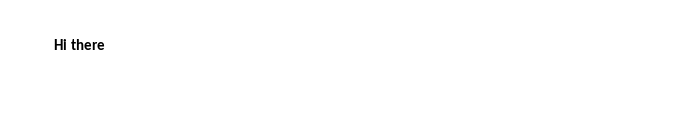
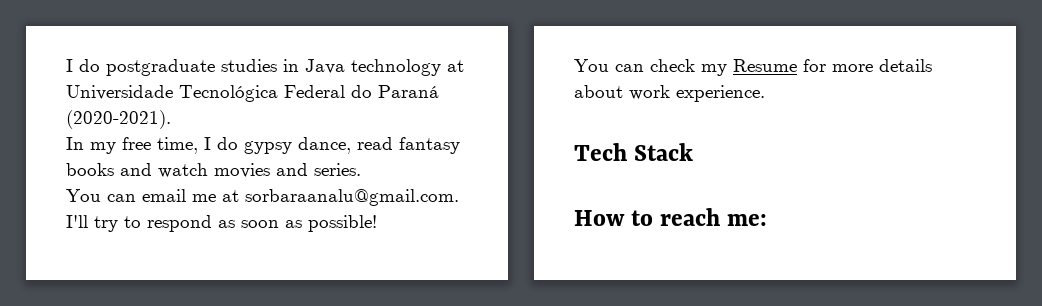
[54,39,106,50] Hi there -> [66,59,464,76] [66,85,439,102] [66,110,171,129] [66,137,460,154] [66,163,361,178] [66,189,459,206] [66,215,377,232] [574,59,932,76] [574,85,765,102] [574,143,694,161] [574,208,768,226] I do postgraduate studies in Java technology at Universidade Tecnológica Federal do Paraná (2020-2021). // In my free time, I do gypsy dance, read fantasy books and watch movies and series. // You can email me at sorbaraanalu@gmail.com. I'll try to respond as soon as possible! // You can check my Resume for more details about work experience. // Tech Stack // How to reach me:

